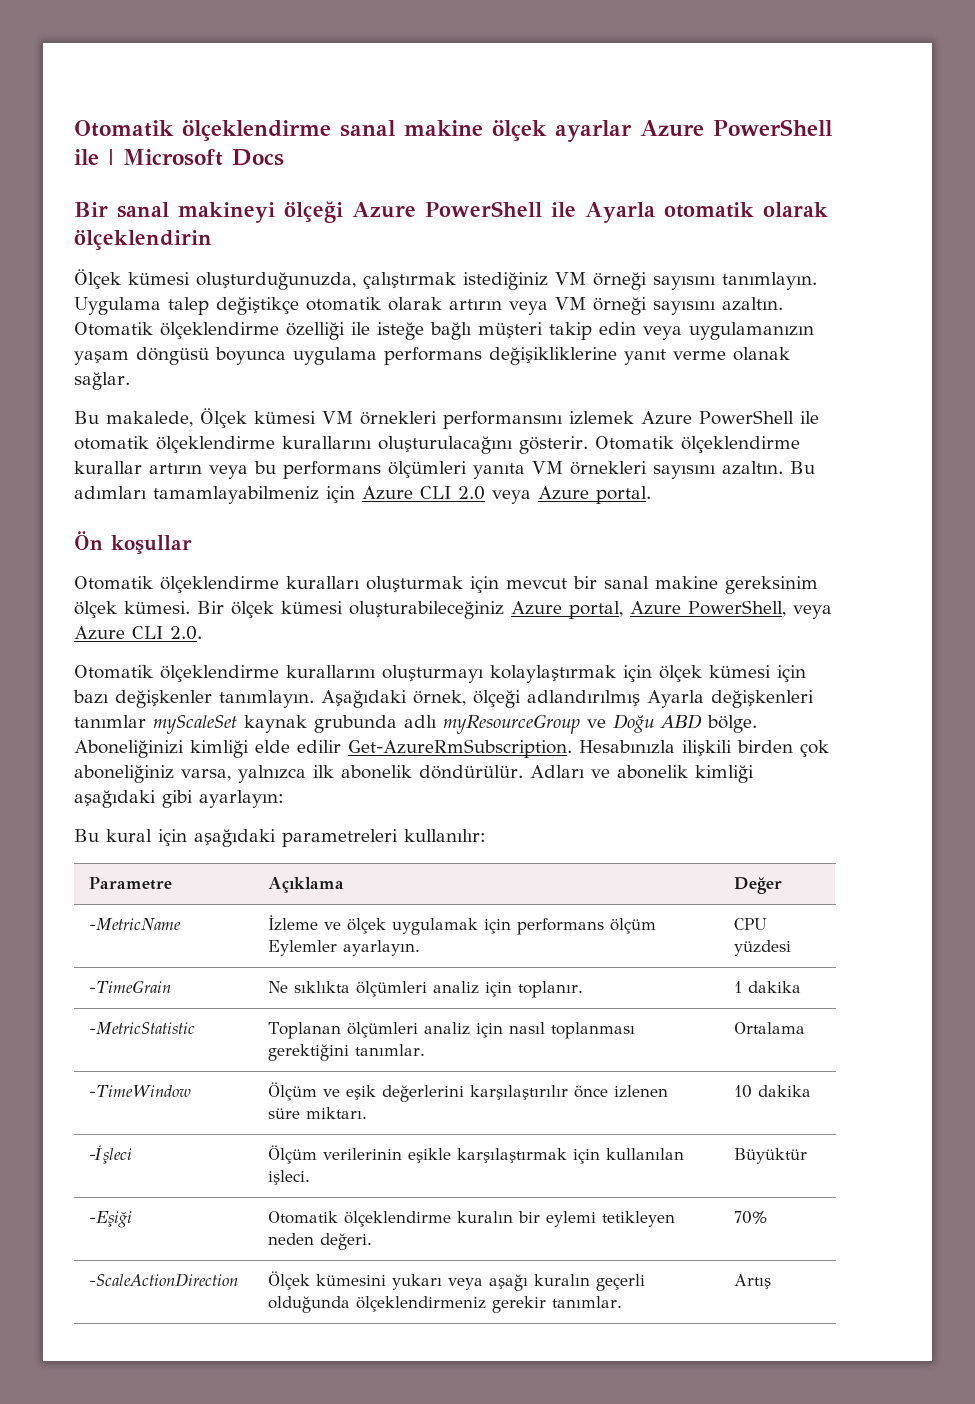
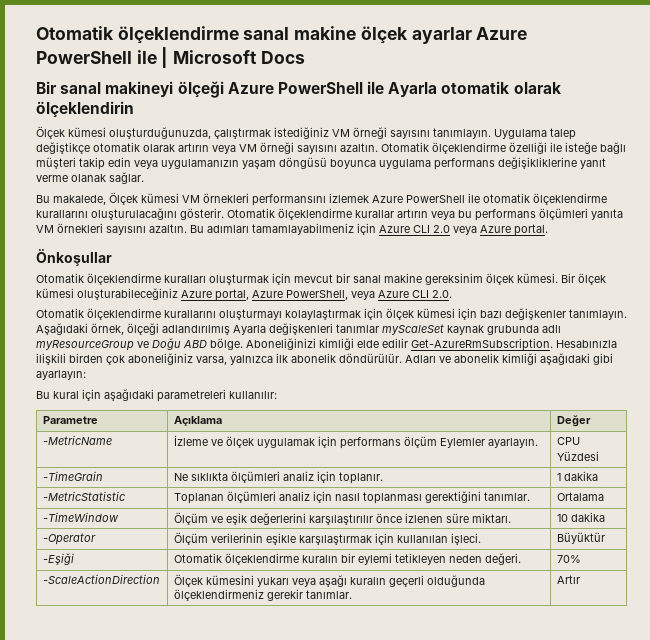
[74,531,192,554] Ön koşullar -> [36,249,112,266] Önkoşullar
[733,940,791,956] yüzdesi -> [556,451,599,461] Yüzdesi
[88,1145,132,1164] -İşleci -> [42,533,96,545] -Operator
[733,1274,771,1289] Artış -> [556,575,580,584] Artır

